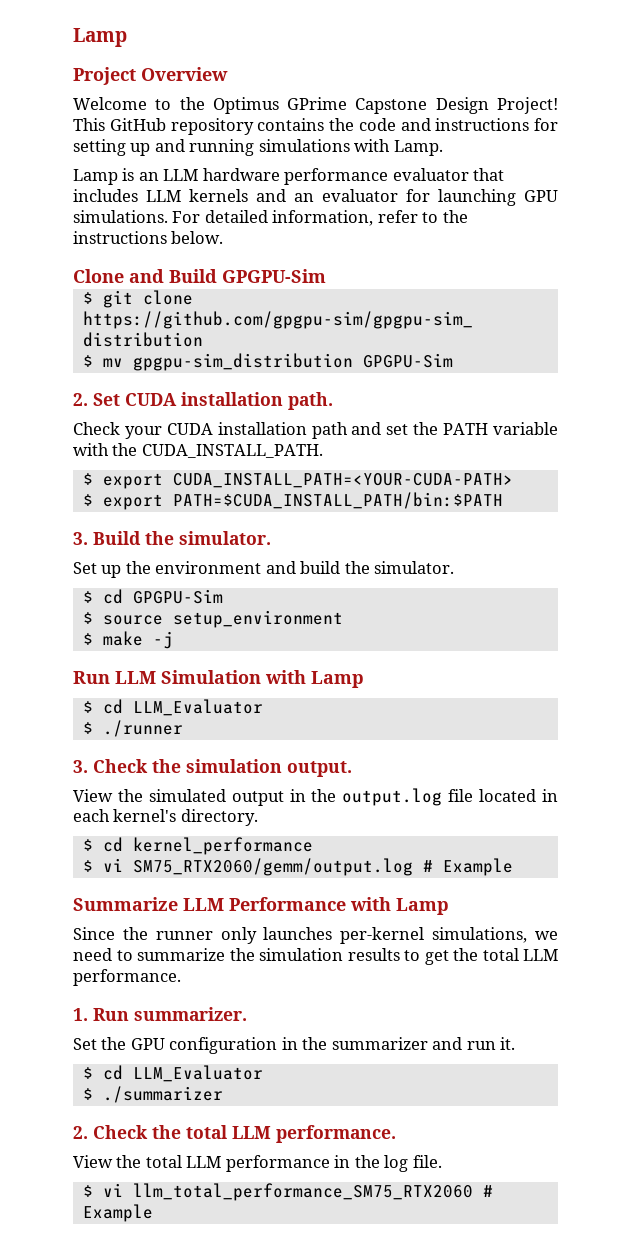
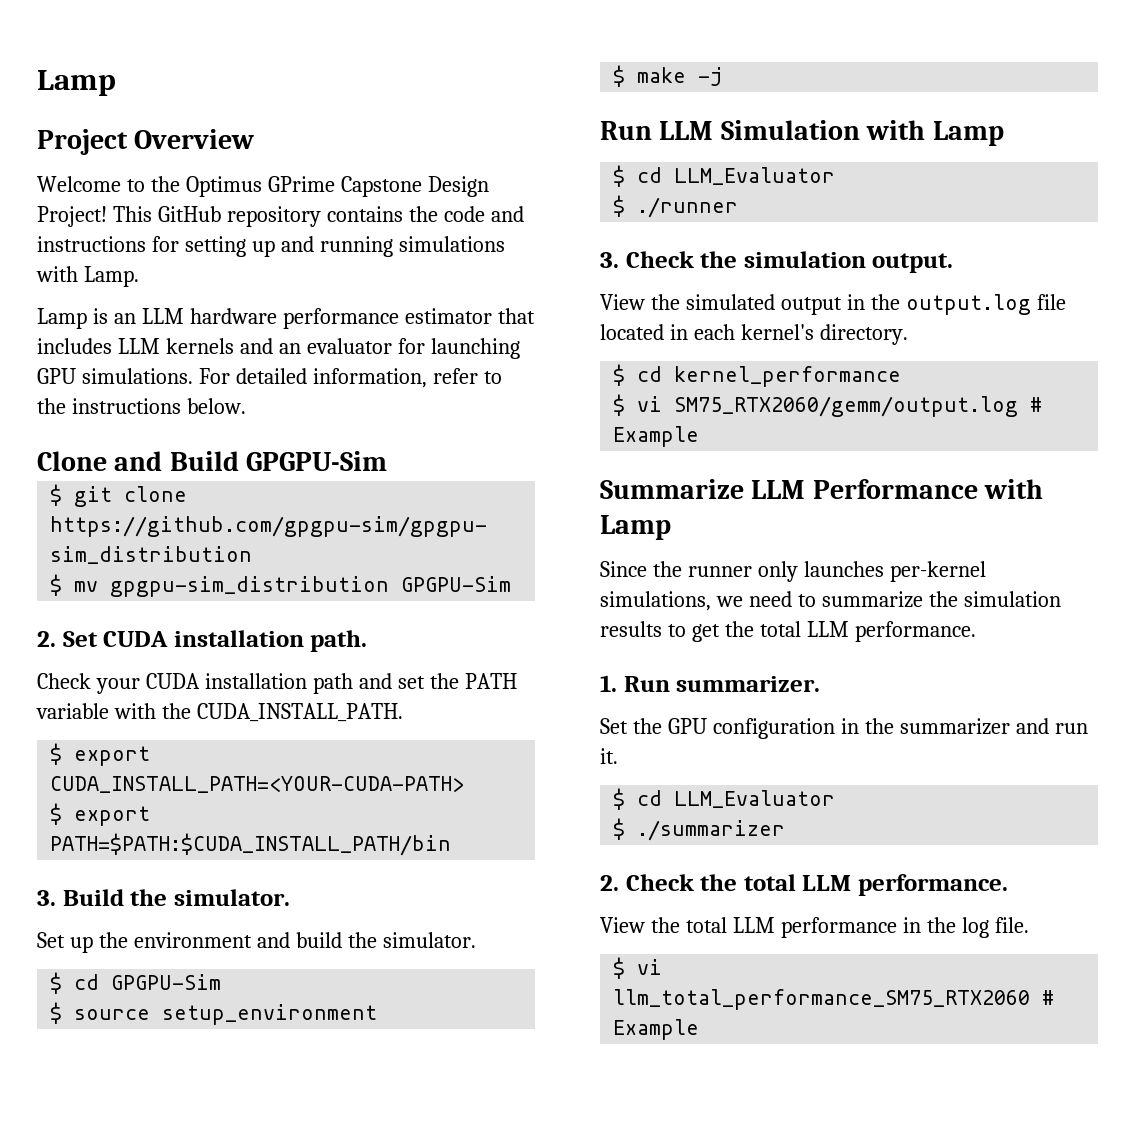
[392,168,469,181] evaluator -> [404,308,492,324] estimator
[172,492,503,509] PATH=$CUDA_INSTALL_PATH/bin:$PATH -> [50,833,452,856] PATH=$PATH:$CUDA_INSTALL_PATH/bin

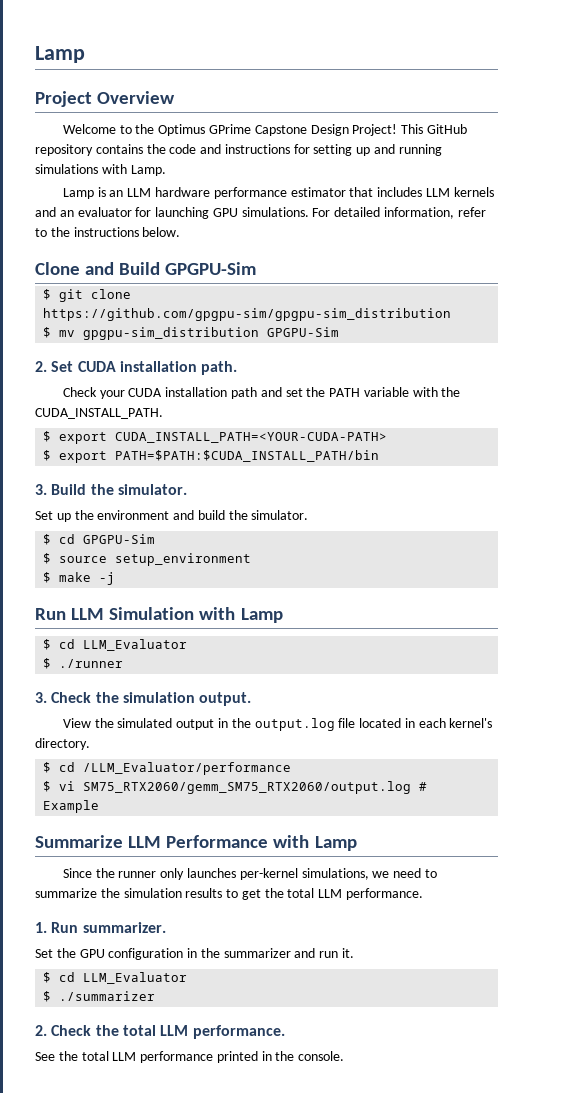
[674,366,902,387] [613,394,1019,417] kernel_performance // $ vi SM75_RTX2060/gemm/output.log -> [83,762,292,775] [43,781,412,794] /LLM_Evaluator/performance // $ vi SM75_RTX2060/gemm_SM75_RTX2060/output.log
[600,917,645,933] View -> [35,1052,55,1061] See
[902,917,1029,938] [613,957,663,979] [613,989,1055,1010] [613,1019,700,1040] in the log file. // $ vi llm_total_performance_SM75_RTX2060 # Example -> [216,1051,345,1063] printed in the console.

